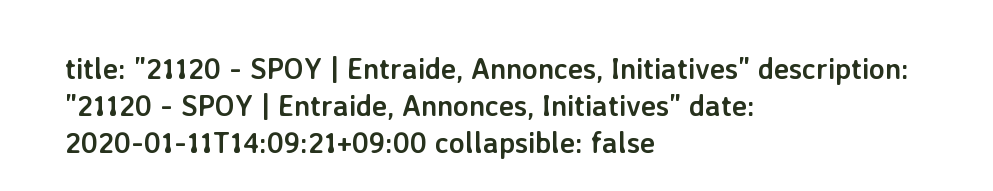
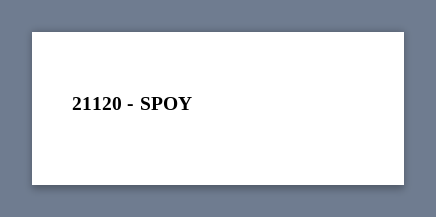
[65,56,909,85] [65,93,755,120] [65,131,655,159] title: "21120 - SPOY | Entraide, Annonces, Initiatives" description: "21120 - SPOY | Entraide, Annonces, Initiatives" date: 2020-01-11T14:09:21+09:00 collapsible: false -> [72,97,192,110] 21120 - SPOY

